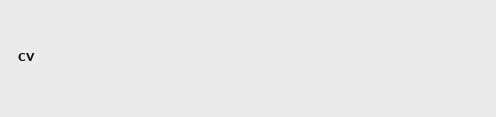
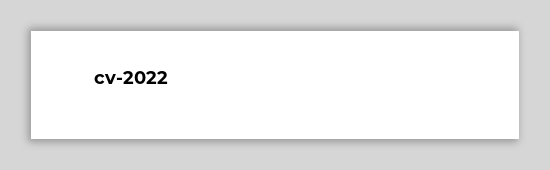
[18,53,35,61] cv -> [94,71,168,84] cv-2022

